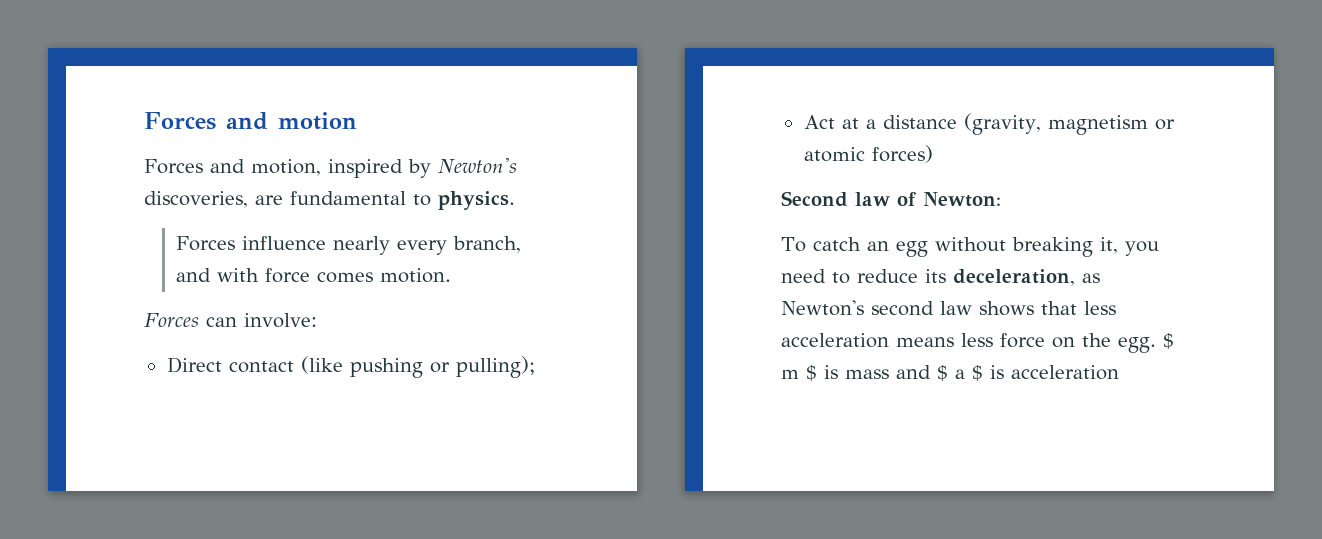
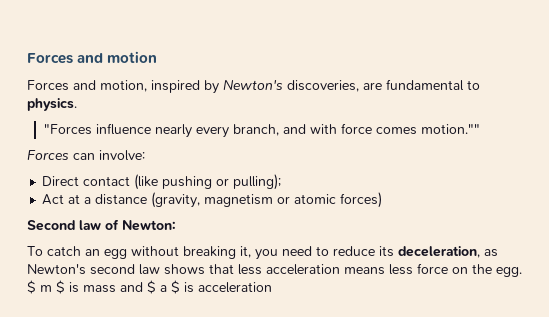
[176,236,236,251] Forces -> [43,124,92,135] "Forces
[380,268,452,283] motion. -> [420,124,480,134] motion.""

